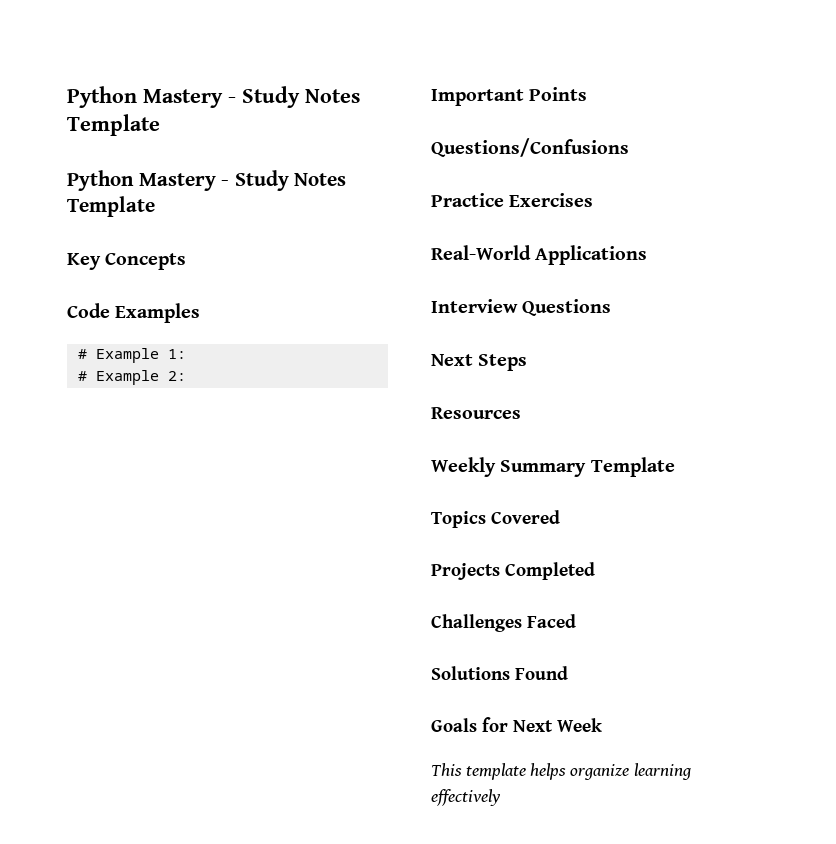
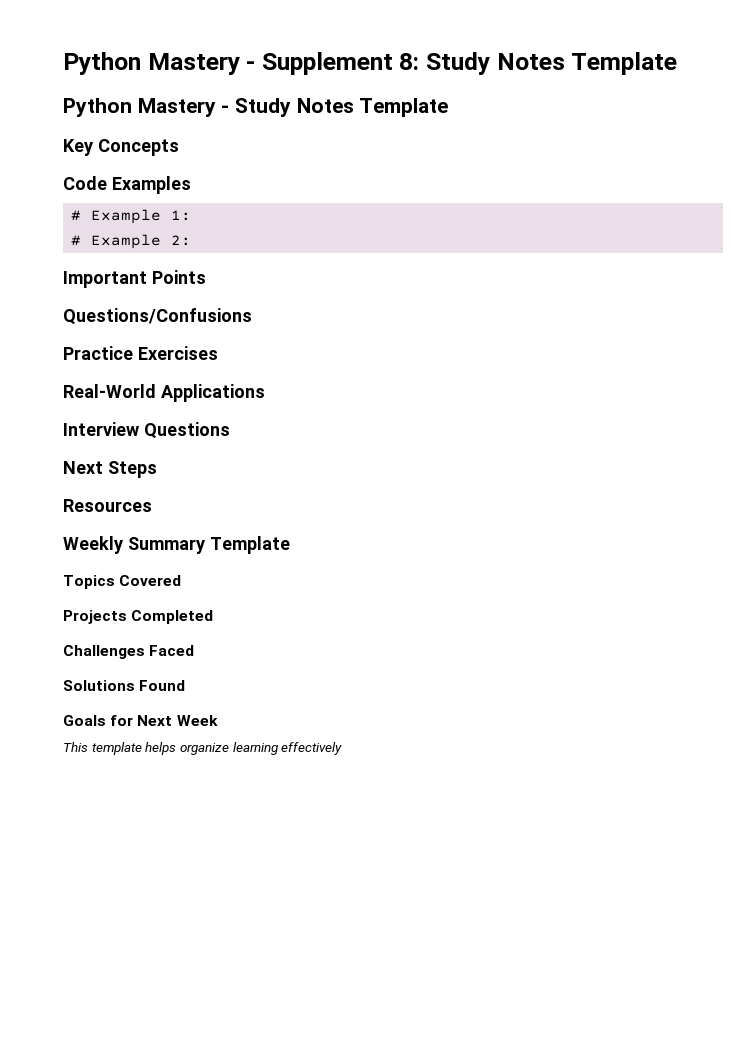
[67,86,236,108] Python Mastery - -> [63,52,420,75] Python Mastery - Supplement 8:

